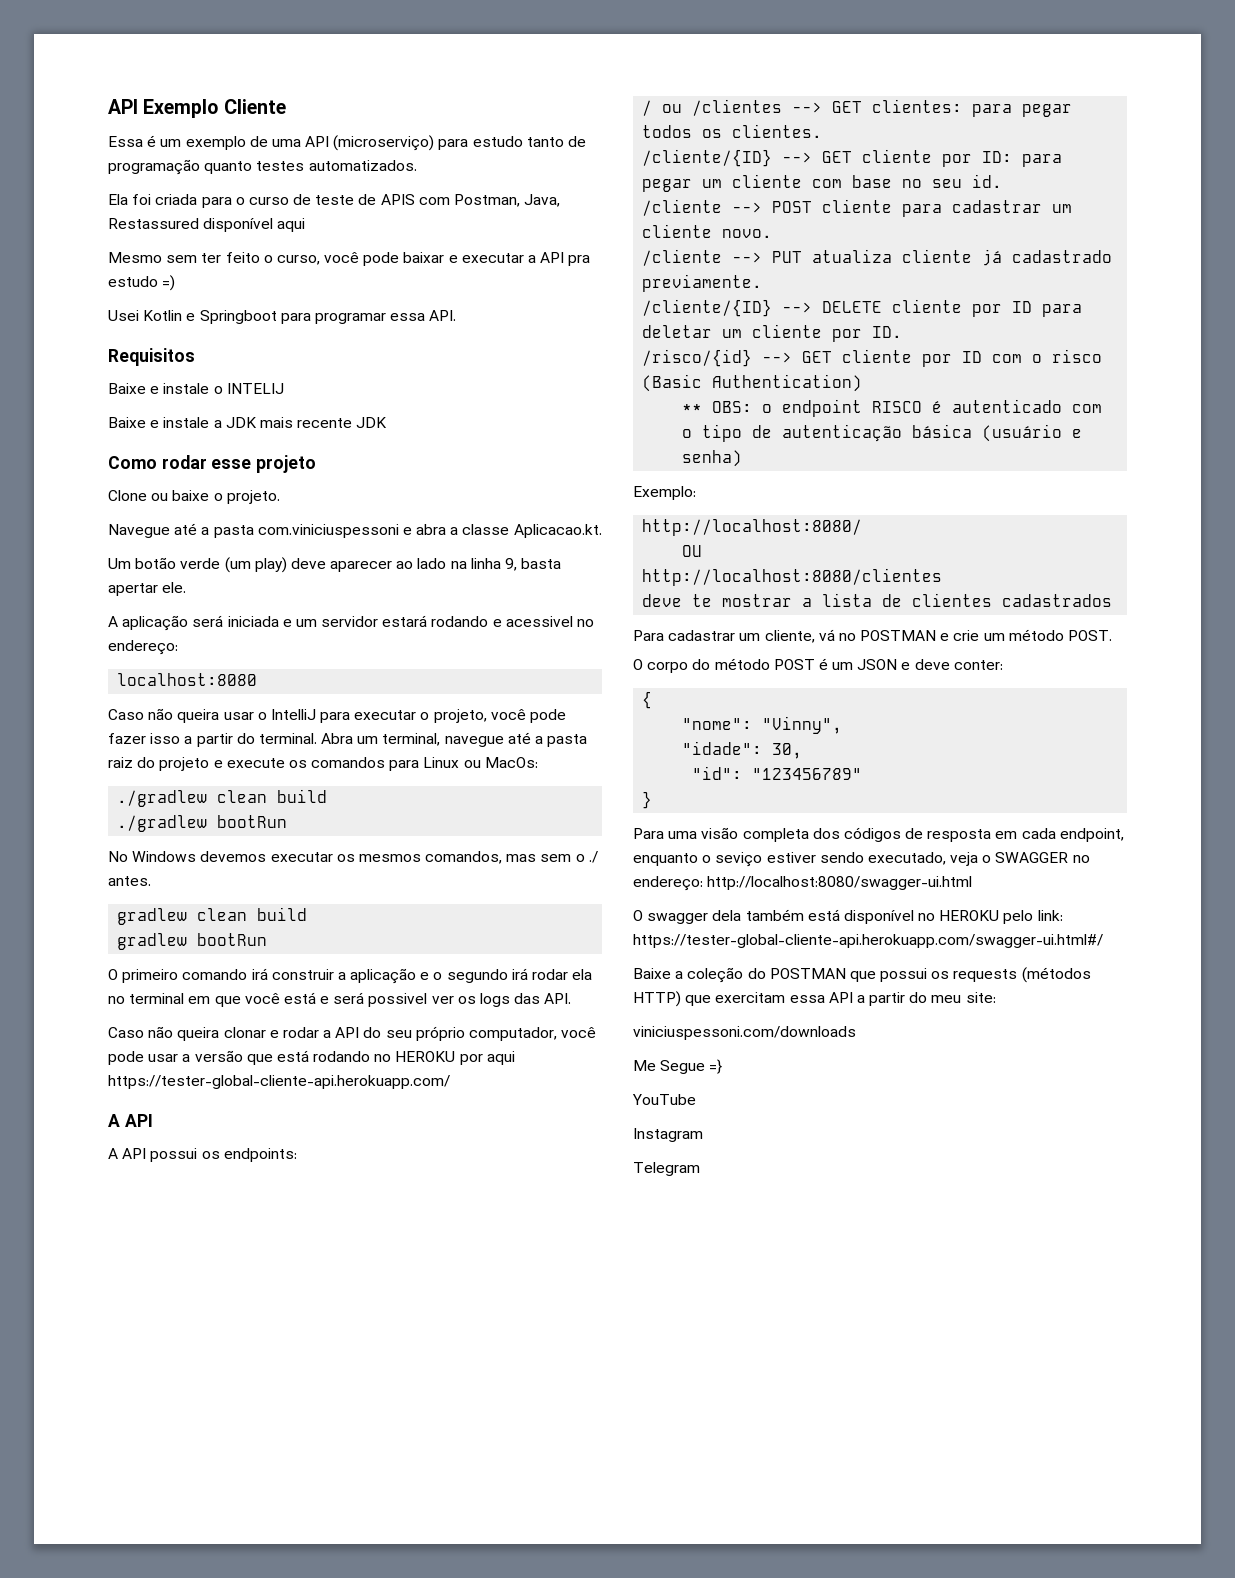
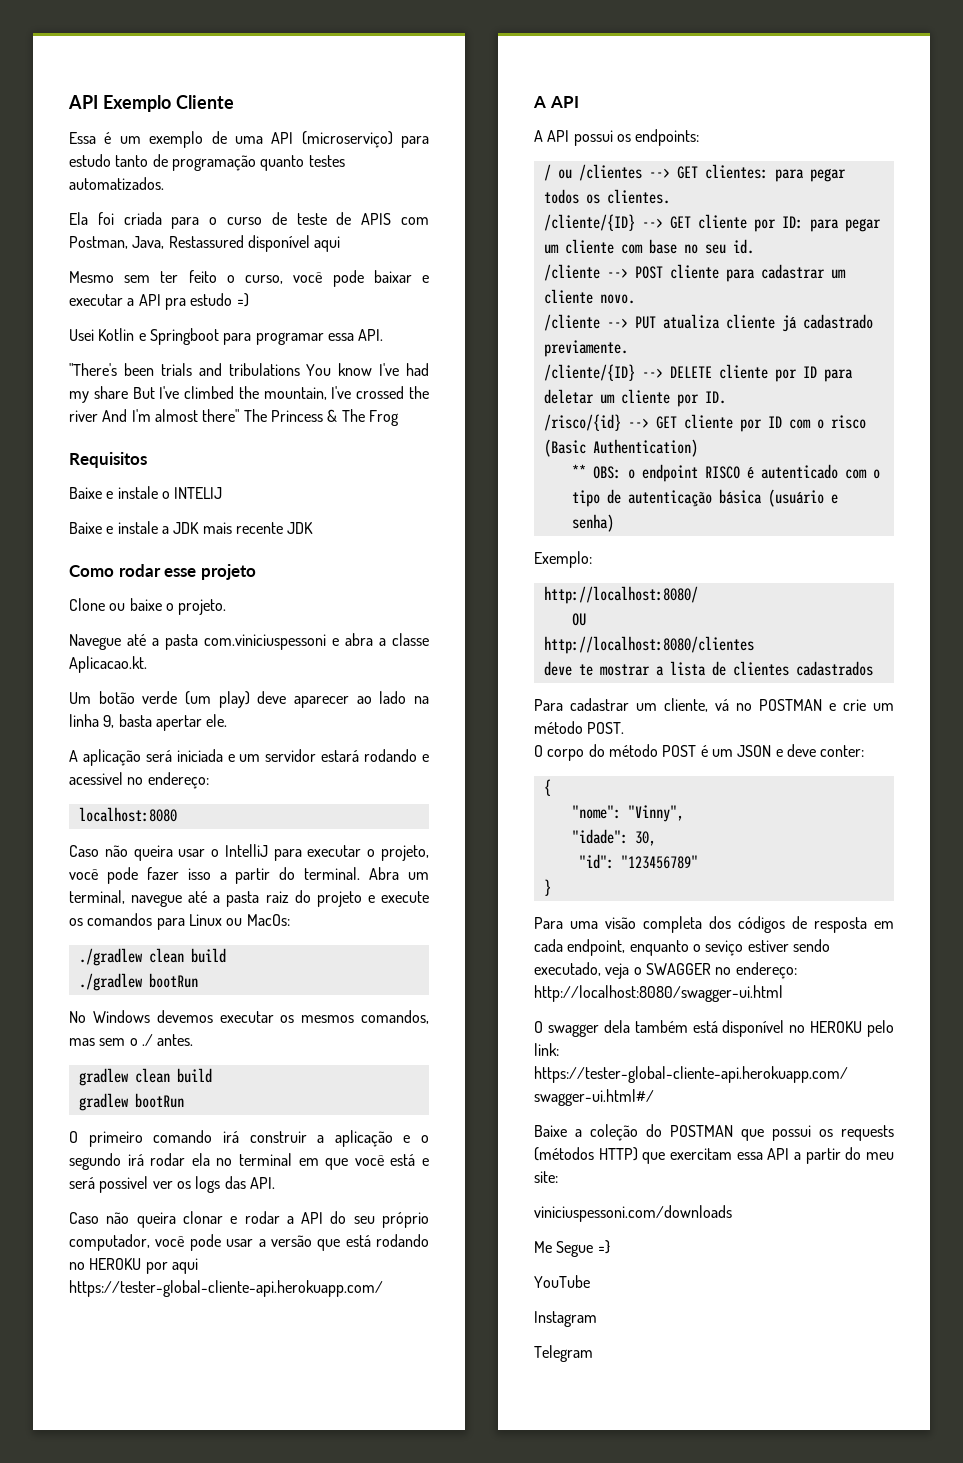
(457, 315) none -> [69,363,429,376] [69,386,429,403] [69,409,399,426] // "There's been trials and tribulations You know I've had my share But I've climbed the mountain, I've crossed the river And I'm almost there" The Princess & The Frog

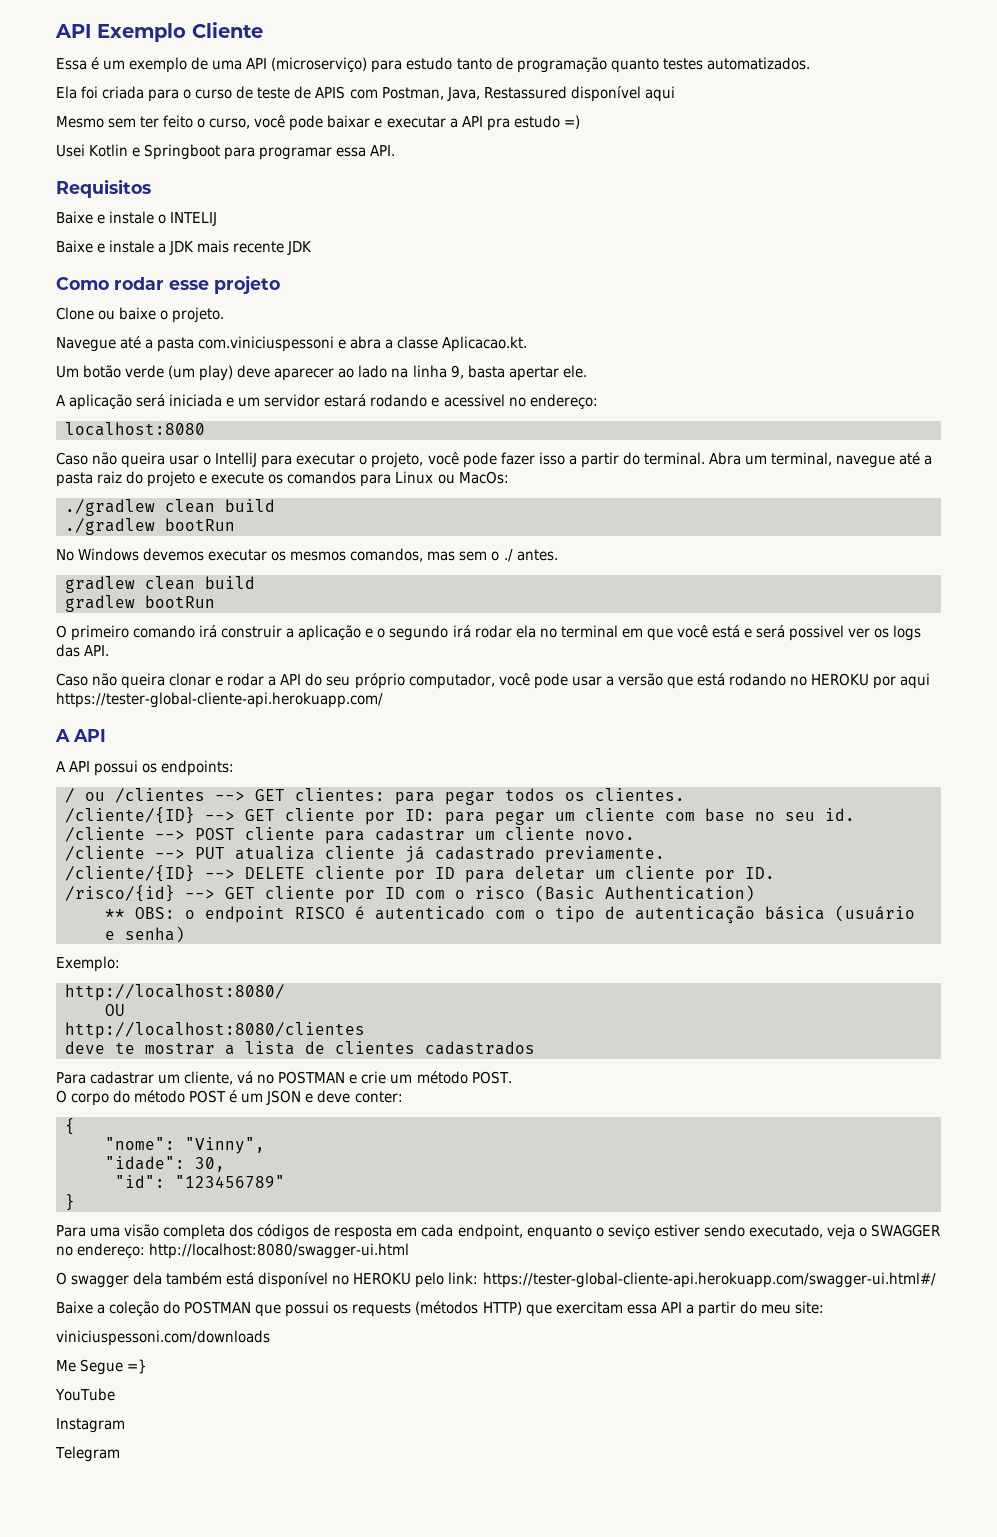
[69,363,429,376] [69,386,429,403] [69,409,399,426] // "There's been trials and tribulations You know I've had my share But I've climbed the mountain, I've crossed the river And I'm almost there" The Princess & The Frog -> (396, 150) none

